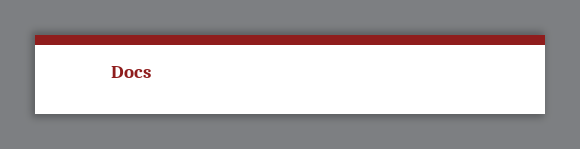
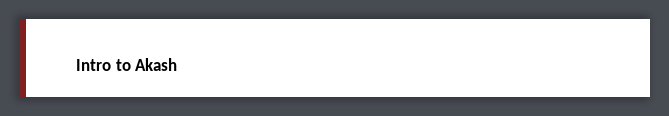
[111,66,151,78] Docs -> [76,58,178,71] Intro to Akash

